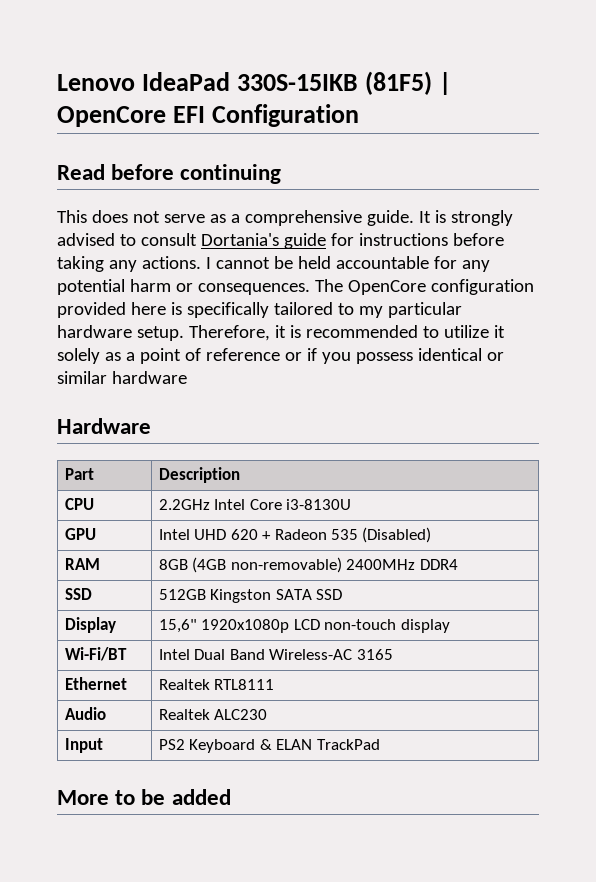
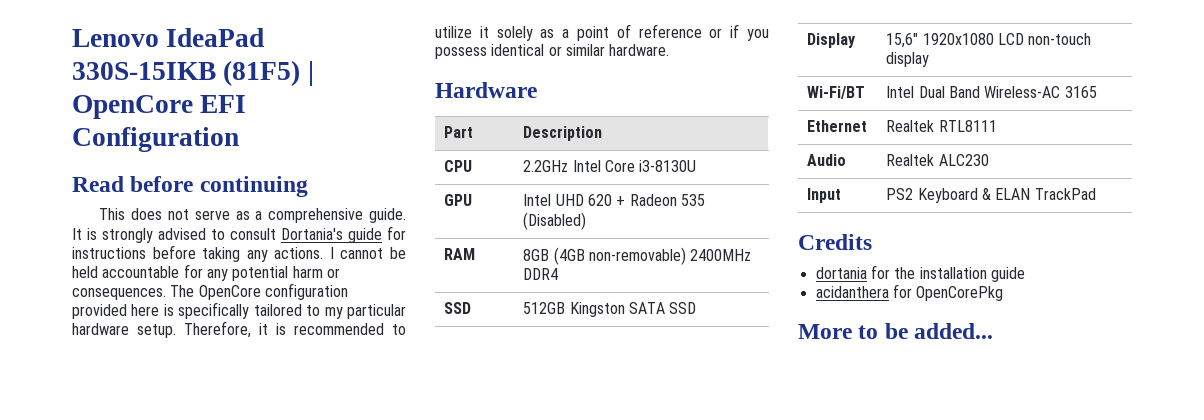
[111,371,187,384] hardware -> [609,44,670,56] hardware.
[201,619,290,633] 1920x1080p -> [922,33,994,45] 1920x1080
(380, 744) none -> [798,234,872,250] [815,265,1025,282] [815,284,1004,301] // Credits // dortania for the installation guide // acidanthera for OpenCorePkg
[171,789,231,805] added -> [914,323,994,339] added...

